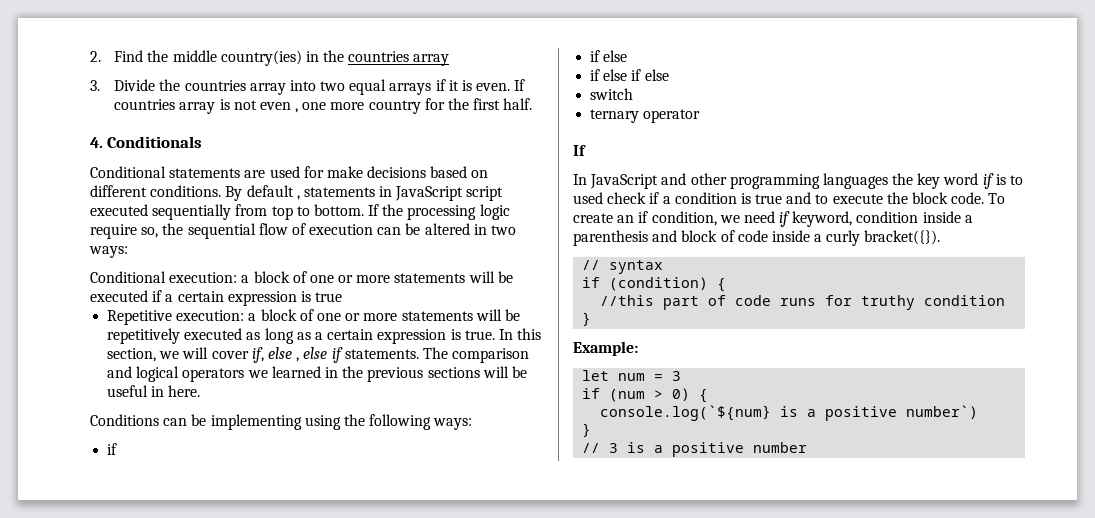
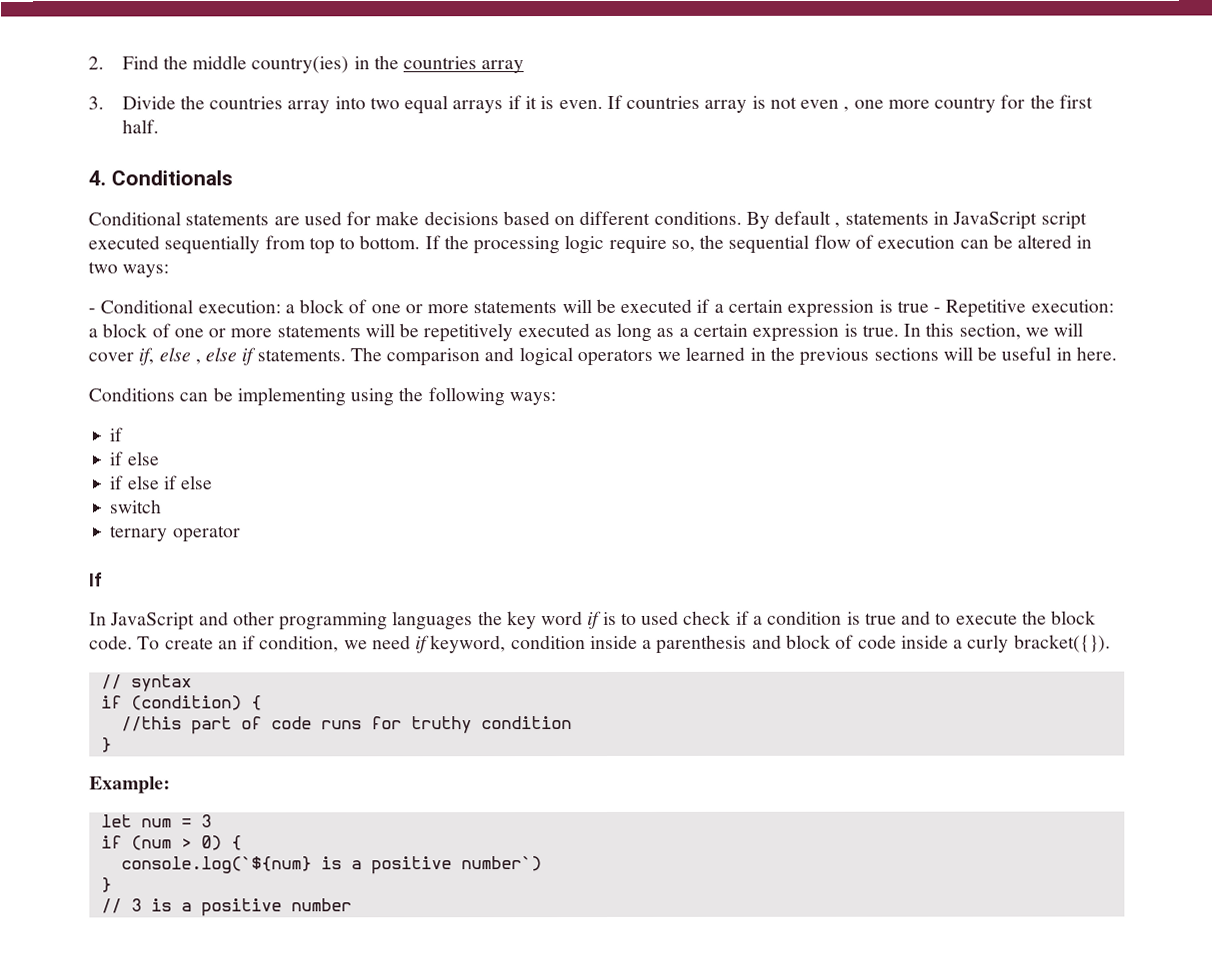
(128, 252) none -> [88,308,96,314] -
(343, 297) // -> [933,307,942,313] -

